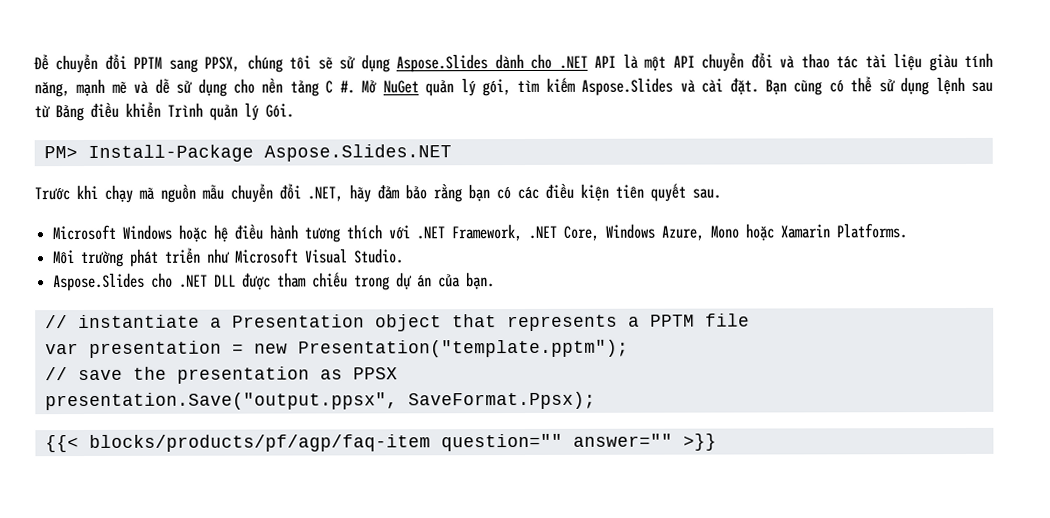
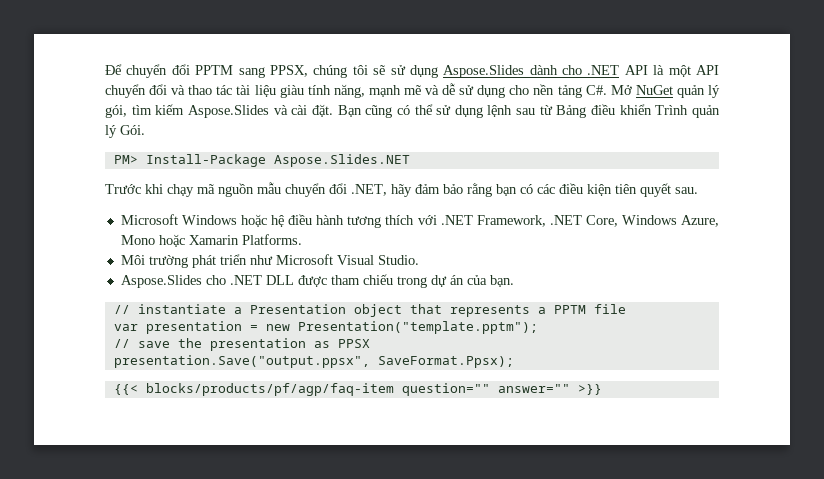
[325,80,355,94] C #. -> [585,85,607,95] C#.

